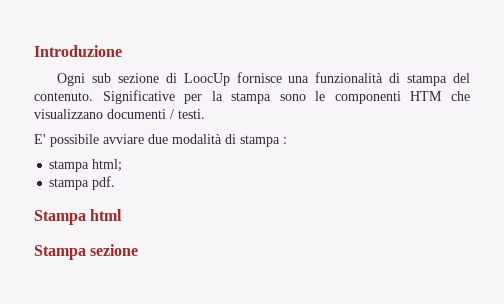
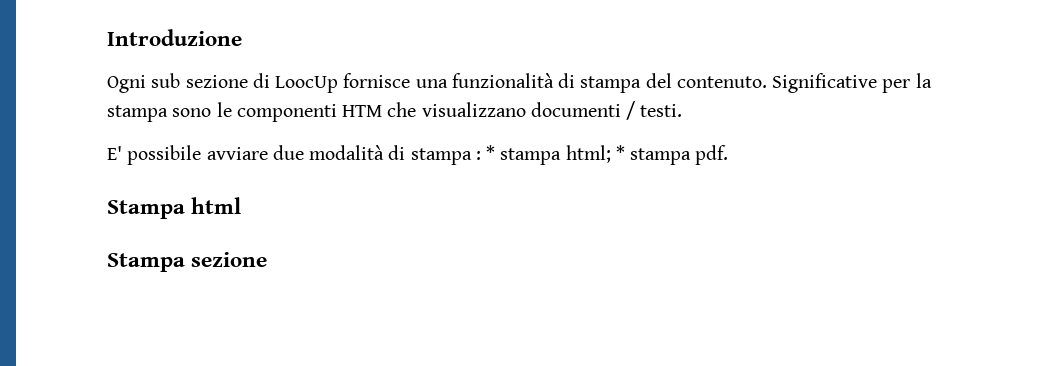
(287, 140) // -> [486,145,496,160] *
(123, 165) // -> [615,145,625,160] *

